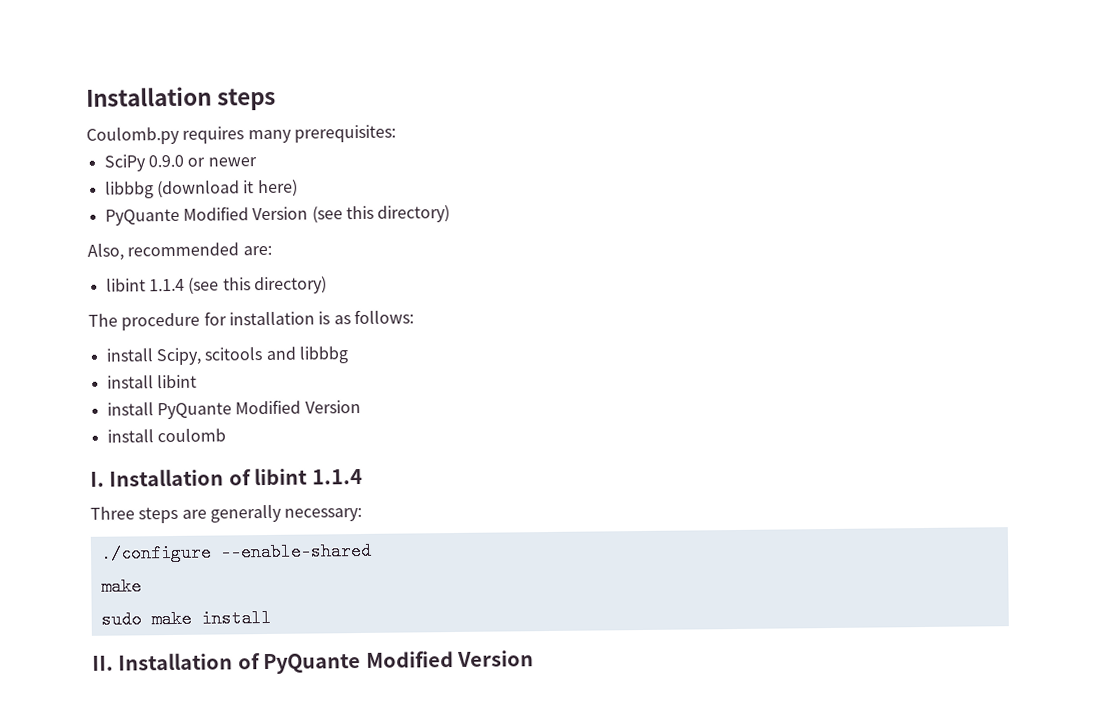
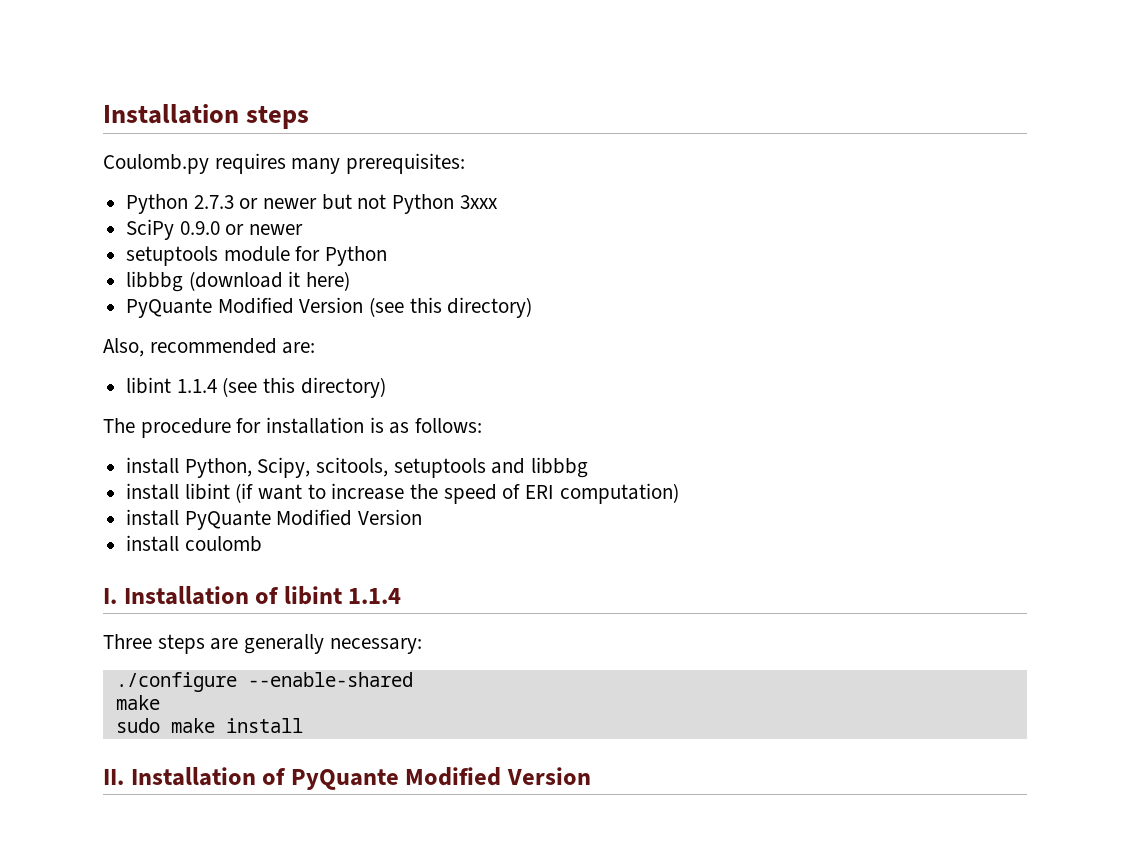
(396, 133) none -> [126,194,498,214] // Python 2.7.3 or newer but not Python 3xxx
(257, 162) none -> [126,246,388,266] // setuptools module for Python
[155,347,263,366] Scipy, scitools -> [184,457,486,478] Python, Scipy, scitools, setuptools
(197, 381) none -> [235,483,679,504] (if want to increase the speed of ERI computation)

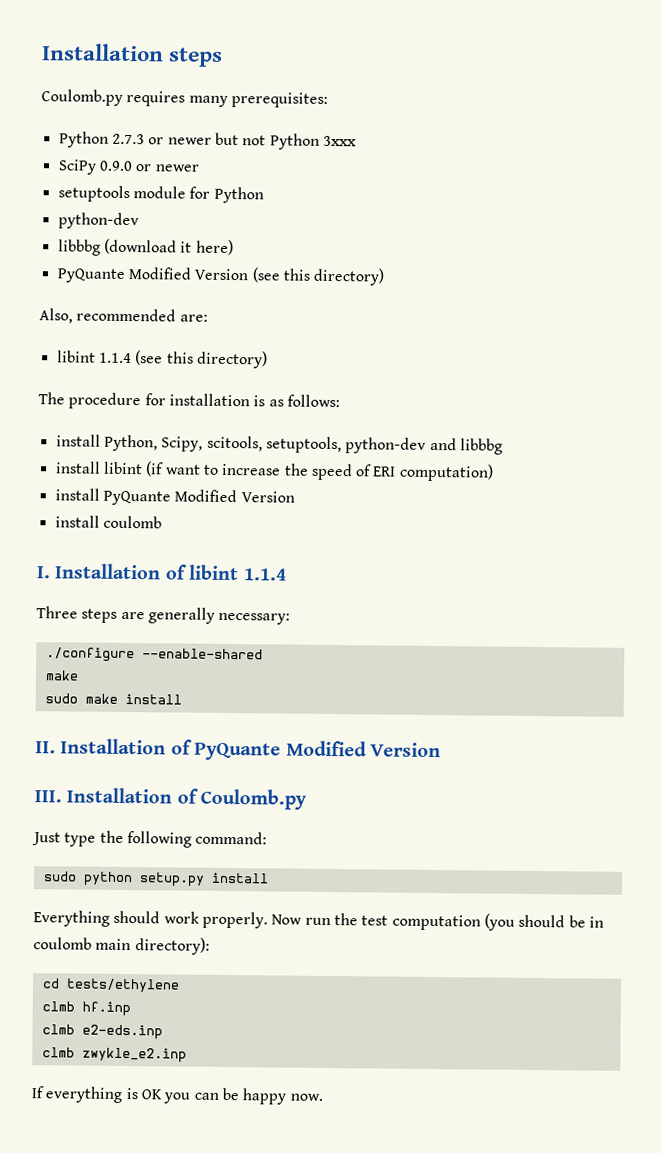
(388, 256) none -> [57,212,139,230] // python-dev
[393,458,486,478] setuptools -> [265,436,427,454] setuptools, python-dev
(592, 776) none -> [34,787,308,810] [32,830,268,848] [43,871,269,887] [33,910,604,931] [33,937,210,955] [41,978,180,993] [41,1001,131,1017] [41,1024,163,1040] [41,1047,187,1063] [31,1086,323,1105] // III. Installation of Coulomb.py // Just type the following command: // sudo python setup.py install // Everything should work properly. Now run the test computation (you should be in coulomb main directory): // cd tests/ethylene // clmb hf.inp // clmb e2-eds.inp // clmb zwykle_e2.inp // If everything is OK you can be happy now.

